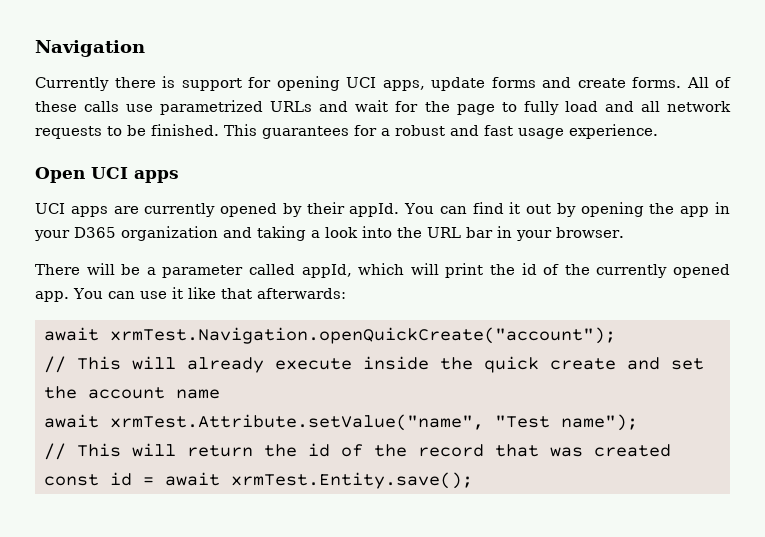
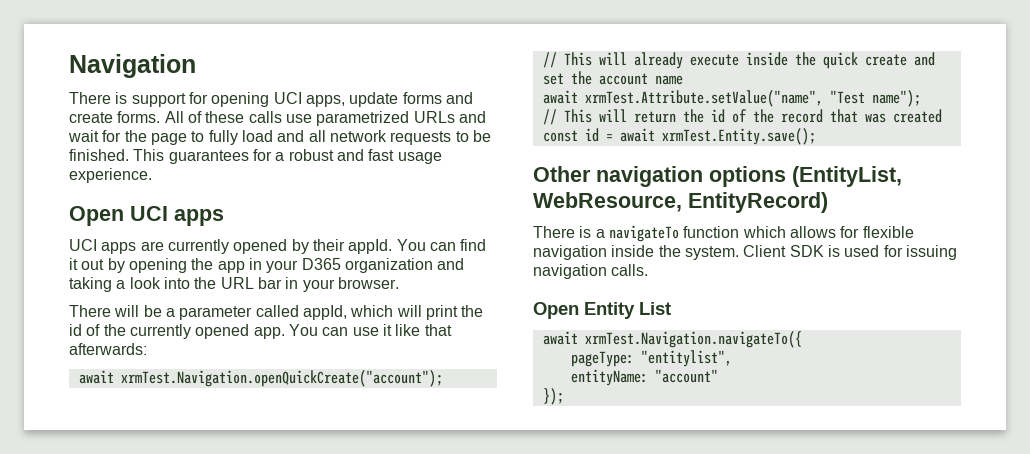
[35,77,156,91] Currently there -> [69,92,111,104] There
(473, 480) none -> [533,166,902,187] [533,192,828,213] [533,225,914,242] [533,245,957,260] [533,264,649,279] [533,302,671,319] [542,331,802,348] [570,350,732,367] [570,369,718,386] [542,388,564,405] // Other navigation options (EntityList, WebResource, EntityRecord) // There is a navigateTo function which allows for flexible navigation inside the system. Client SDK is used for issuing navigation calls. // Open Entity List // await xrmTest.Navigation.navigateTo({ // pageType: "entitylist", // entityName: "account" // });

